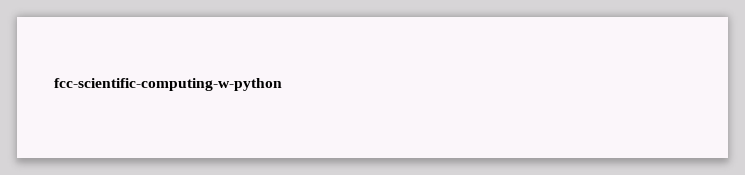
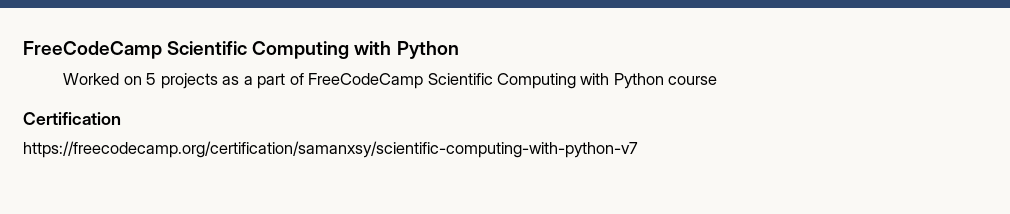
[54,78,282,91] fcc-scientific-computing-w-python -> [23,41,459,59] [63,73,718,89] [23,112,121,125] [23,141,638,158] FreeCodeCamp Scientific Computing with Python // Worked on 5 projects as a part of FreeCodeCamp Scientific Computing with Python course // Certification // https://freecodecamp.org/certification/samanxsy/scientific-computing-with-python-v7

